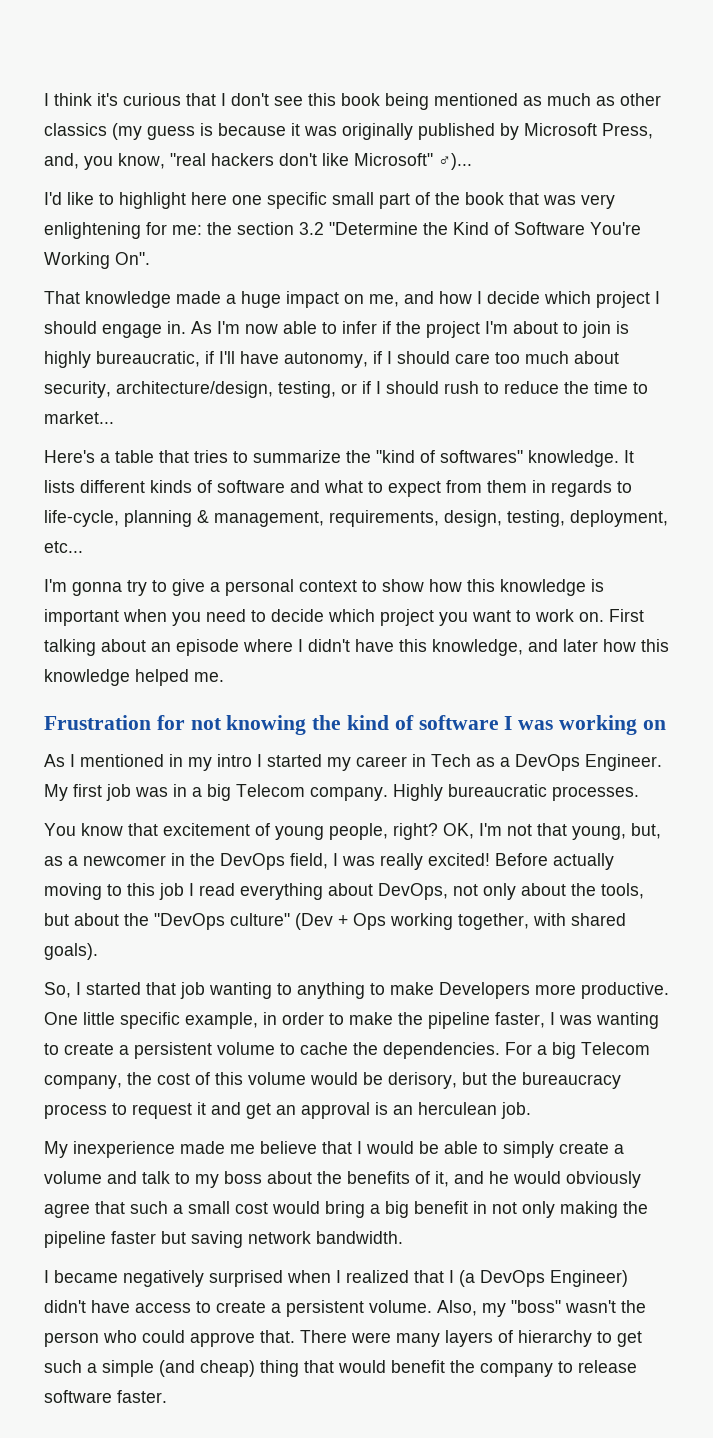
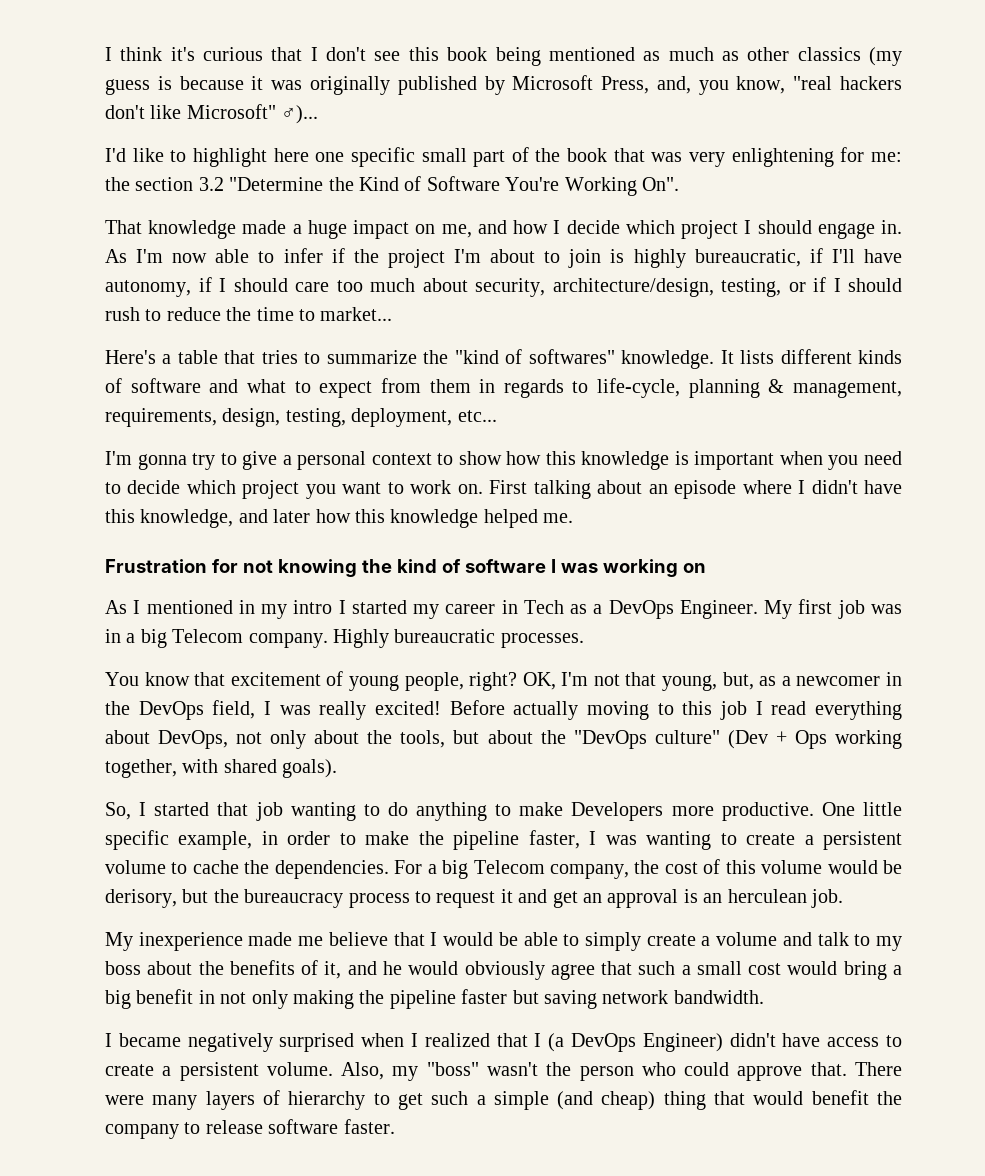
(292, 989) none -> [387,802,408,816] do

